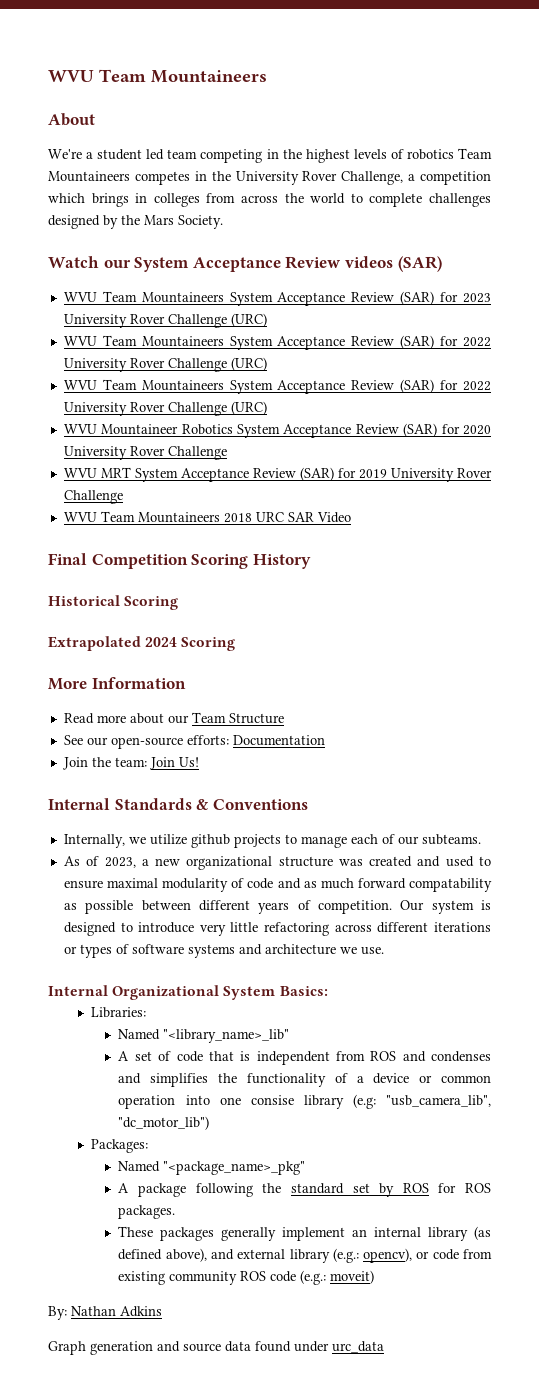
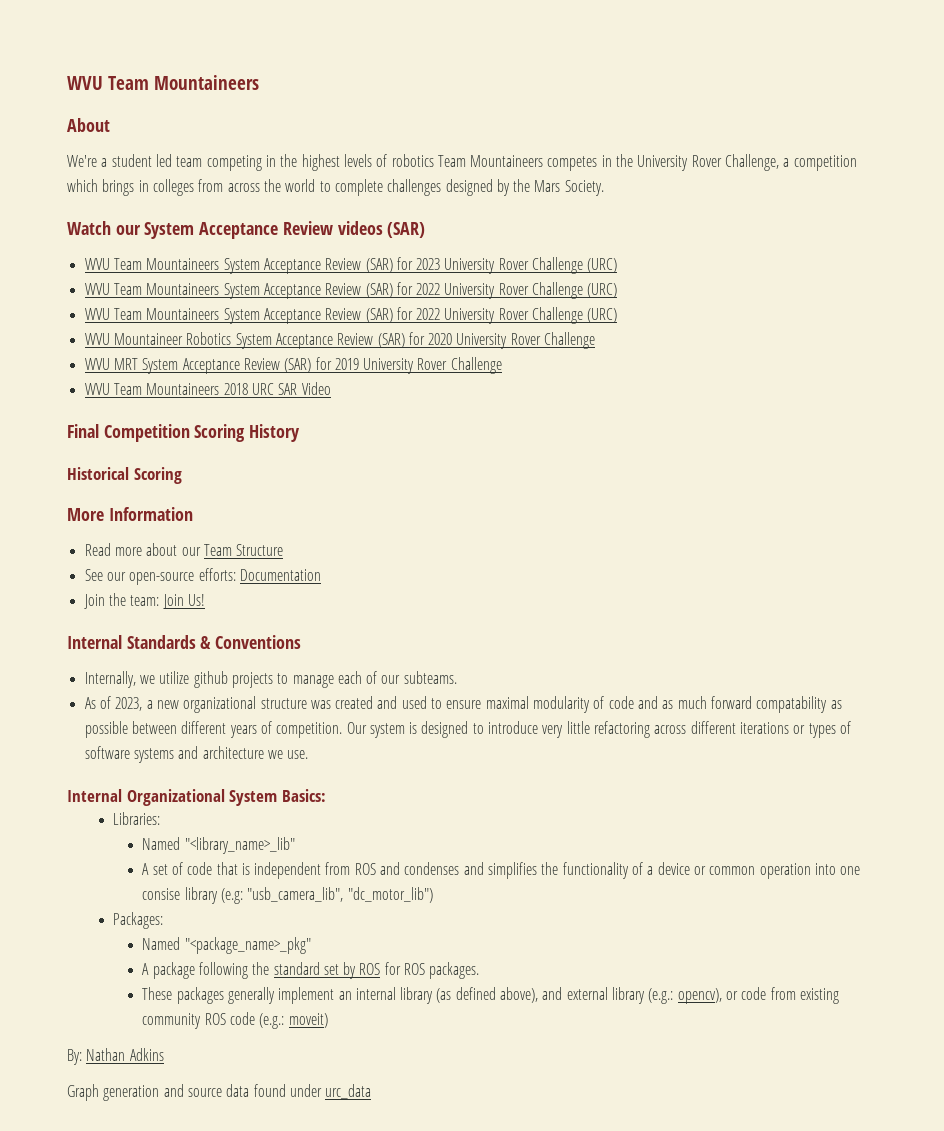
[48,636,236,651] // Extrapolated 2024 Scoring -> (182, 475) none

